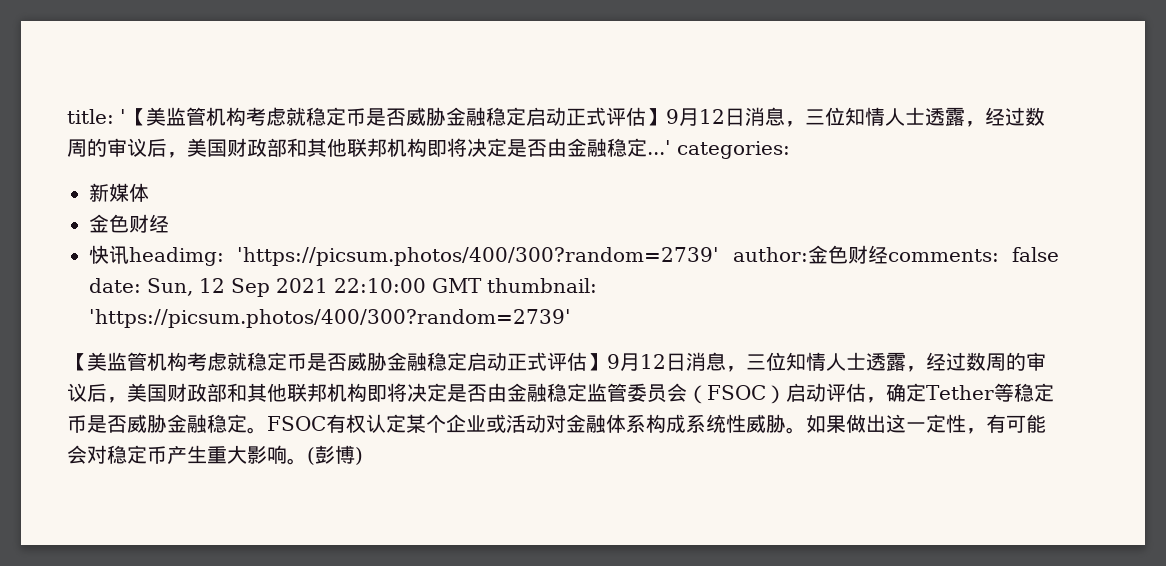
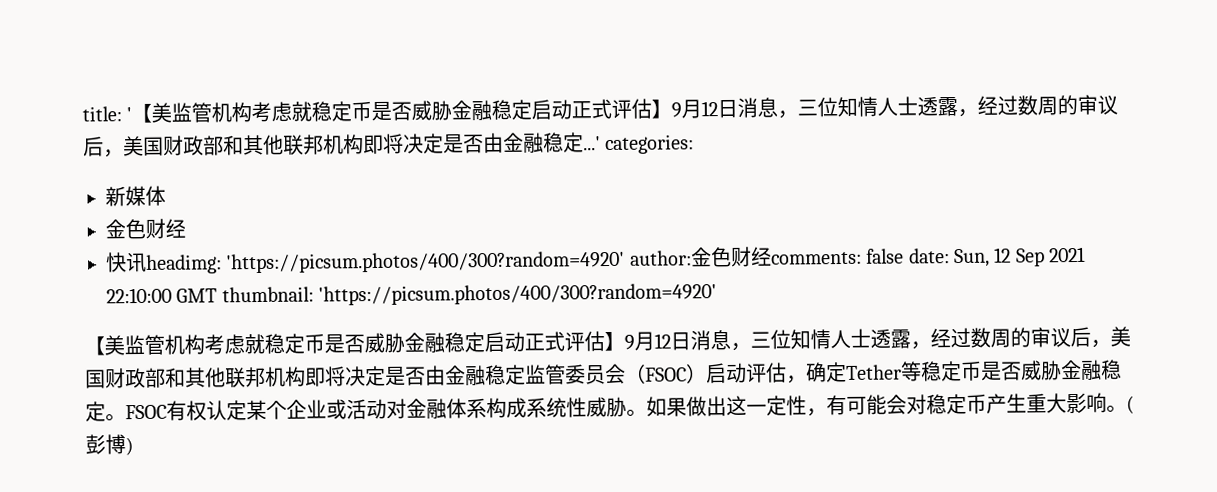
[237,247,720,266] 'https://picsum.photos/400/300?random=2739' -> [226,250,626,274] 'https://picsum.photos/400/300?random=4920'
[89,309,571,328] 'https://picsum.photos/400/300?random=2739' -> [318,283,718,306] 'https://picsum.photos/400/300?random=4920'

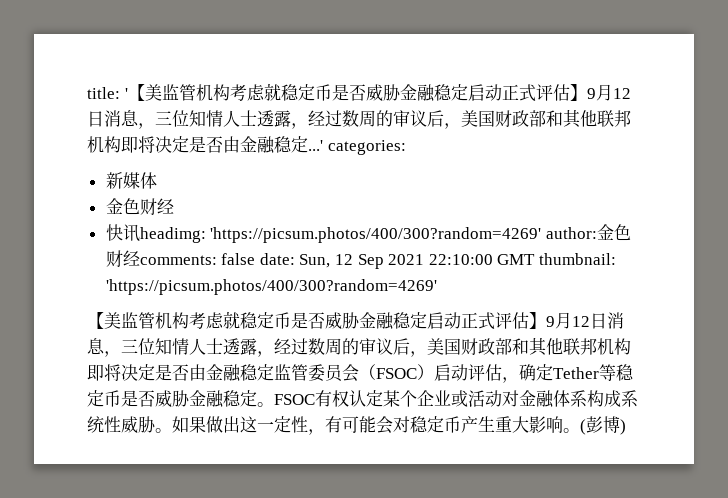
[226,250,626,274] 'https://picsum.photos/400/300?random=4920' -> [210,227,542,243] 'https://picsum.photos/400/300?random=4269'
[318,283,718,306] 'https://picsum.photos/400/300?random=4920' -> [105,279,437,295] 'https://picsum.photos/400/300?random=4269'

